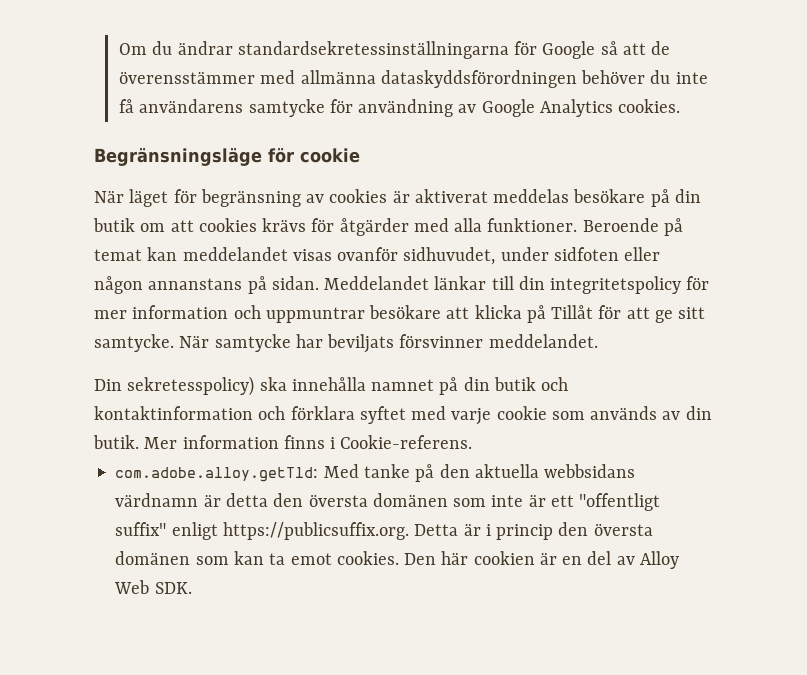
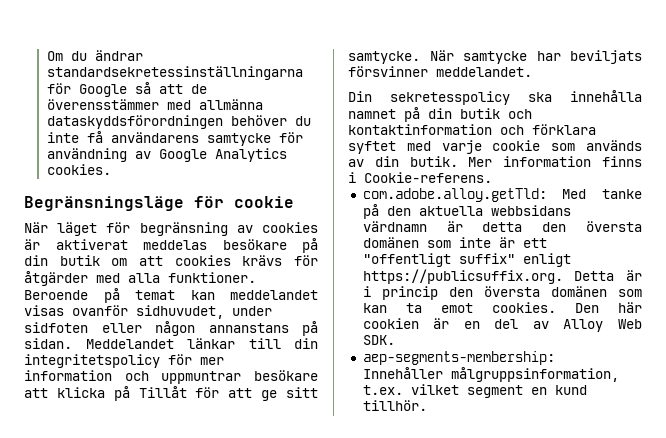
[127,376,255,396] sekretesspolicy) -> [390,91,510,105] sekretesspolicy
(192, 588) none -> [362,351,555,365] [362,367,619,382] [362,384,587,398] [362,400,427,411] // aep-segments-membership: Innehåller målgruppsinformation, t.ex. vilket segment en kund tillhör.

